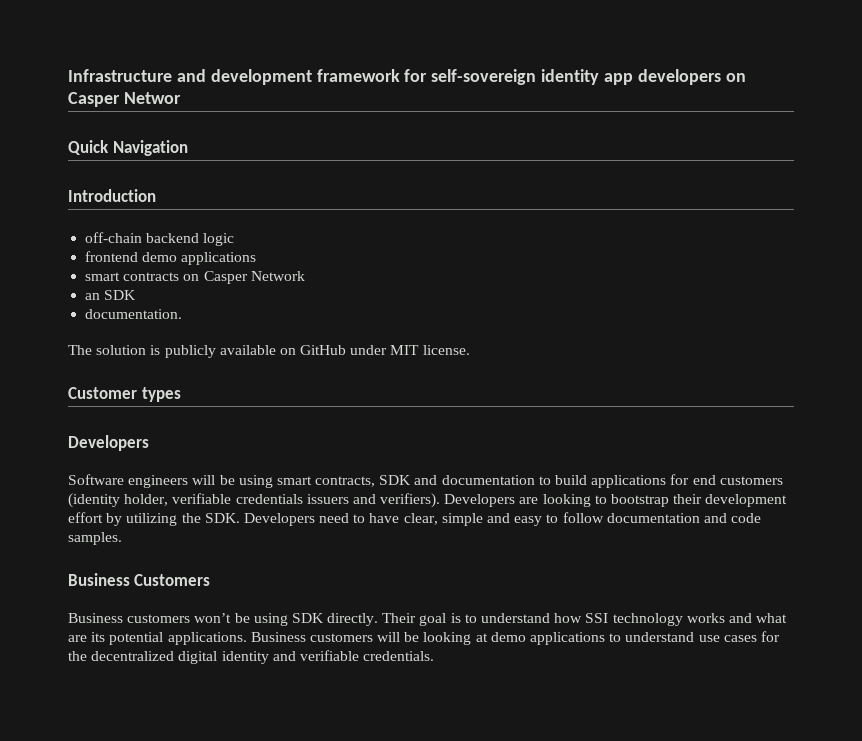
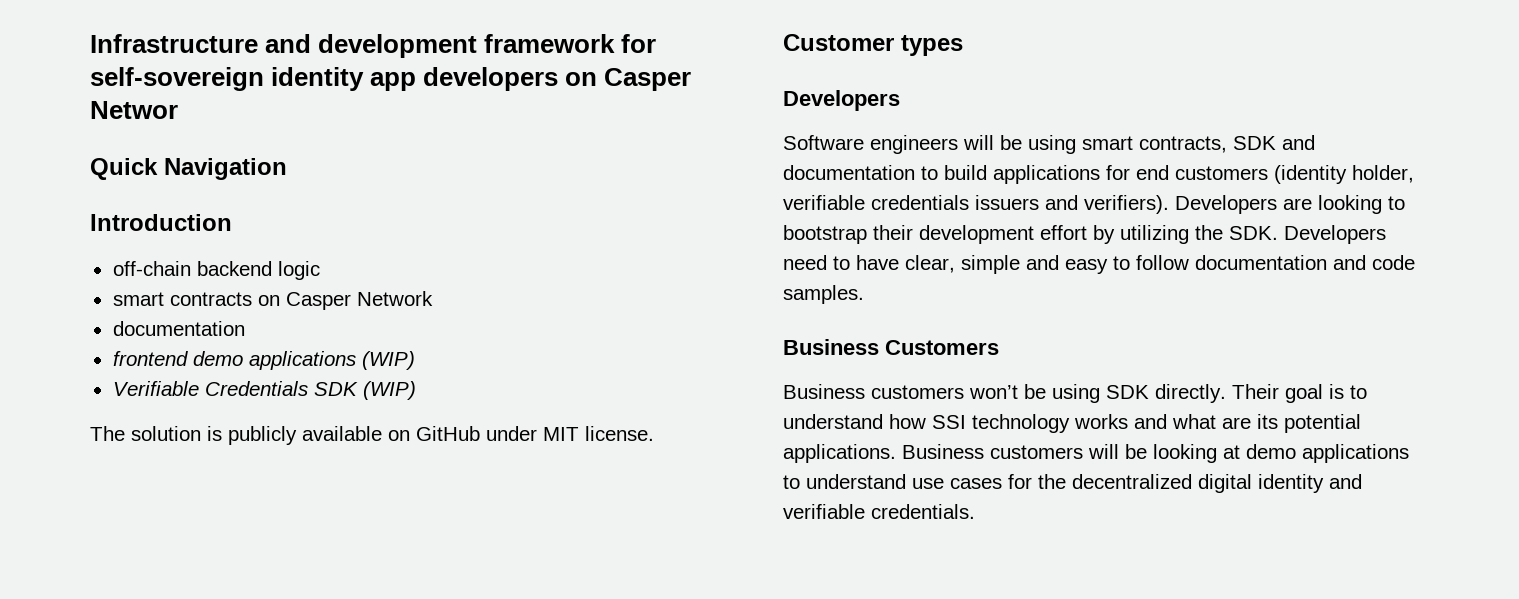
[85,251,257,265] // frontend demo applications -> (320, 270) none
[85,290,137,300] [85,309,183,319] an SDK // documentation. -> [112,321,245,336] [112,351,415,370] [112,381,416,400] documentation // frontend demo applications (WIP) // Verifiable Credentials SDK (WIP)

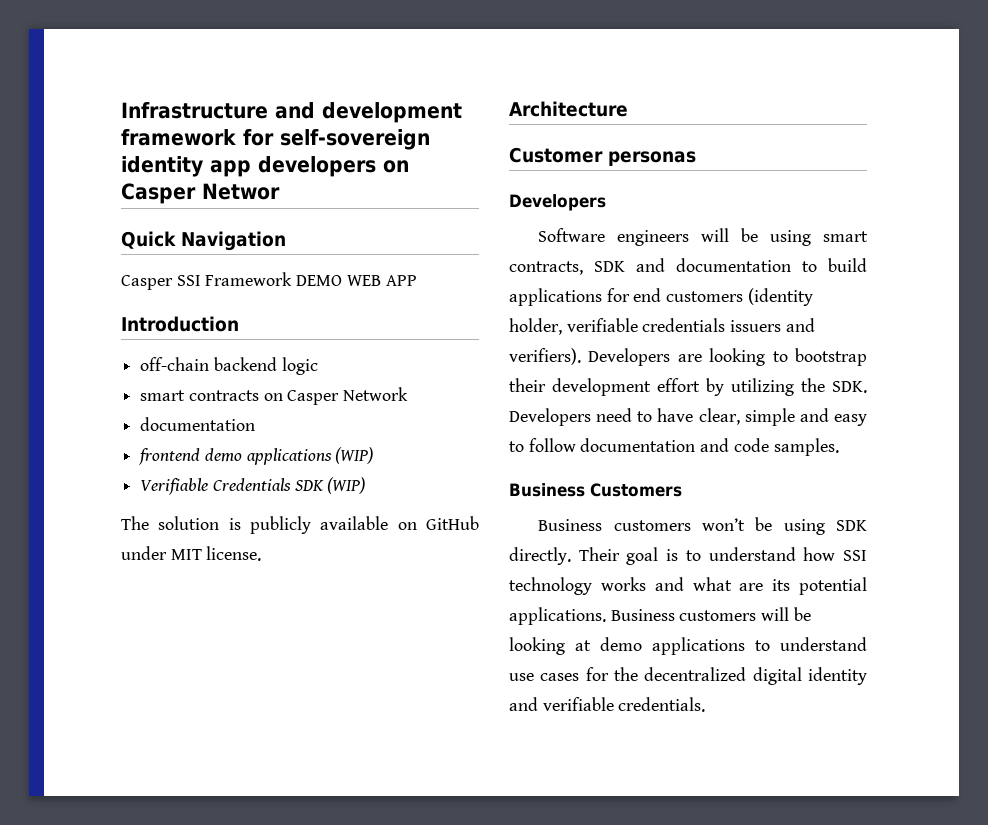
(287, 169) none -> [121,272,417,290] // Casper SSI Framework DEMO WEB APP
(654, 433) none -> [509,101,628,117] // Architecture
[901,35,963,56] types -> [608,151,696,166] personas

